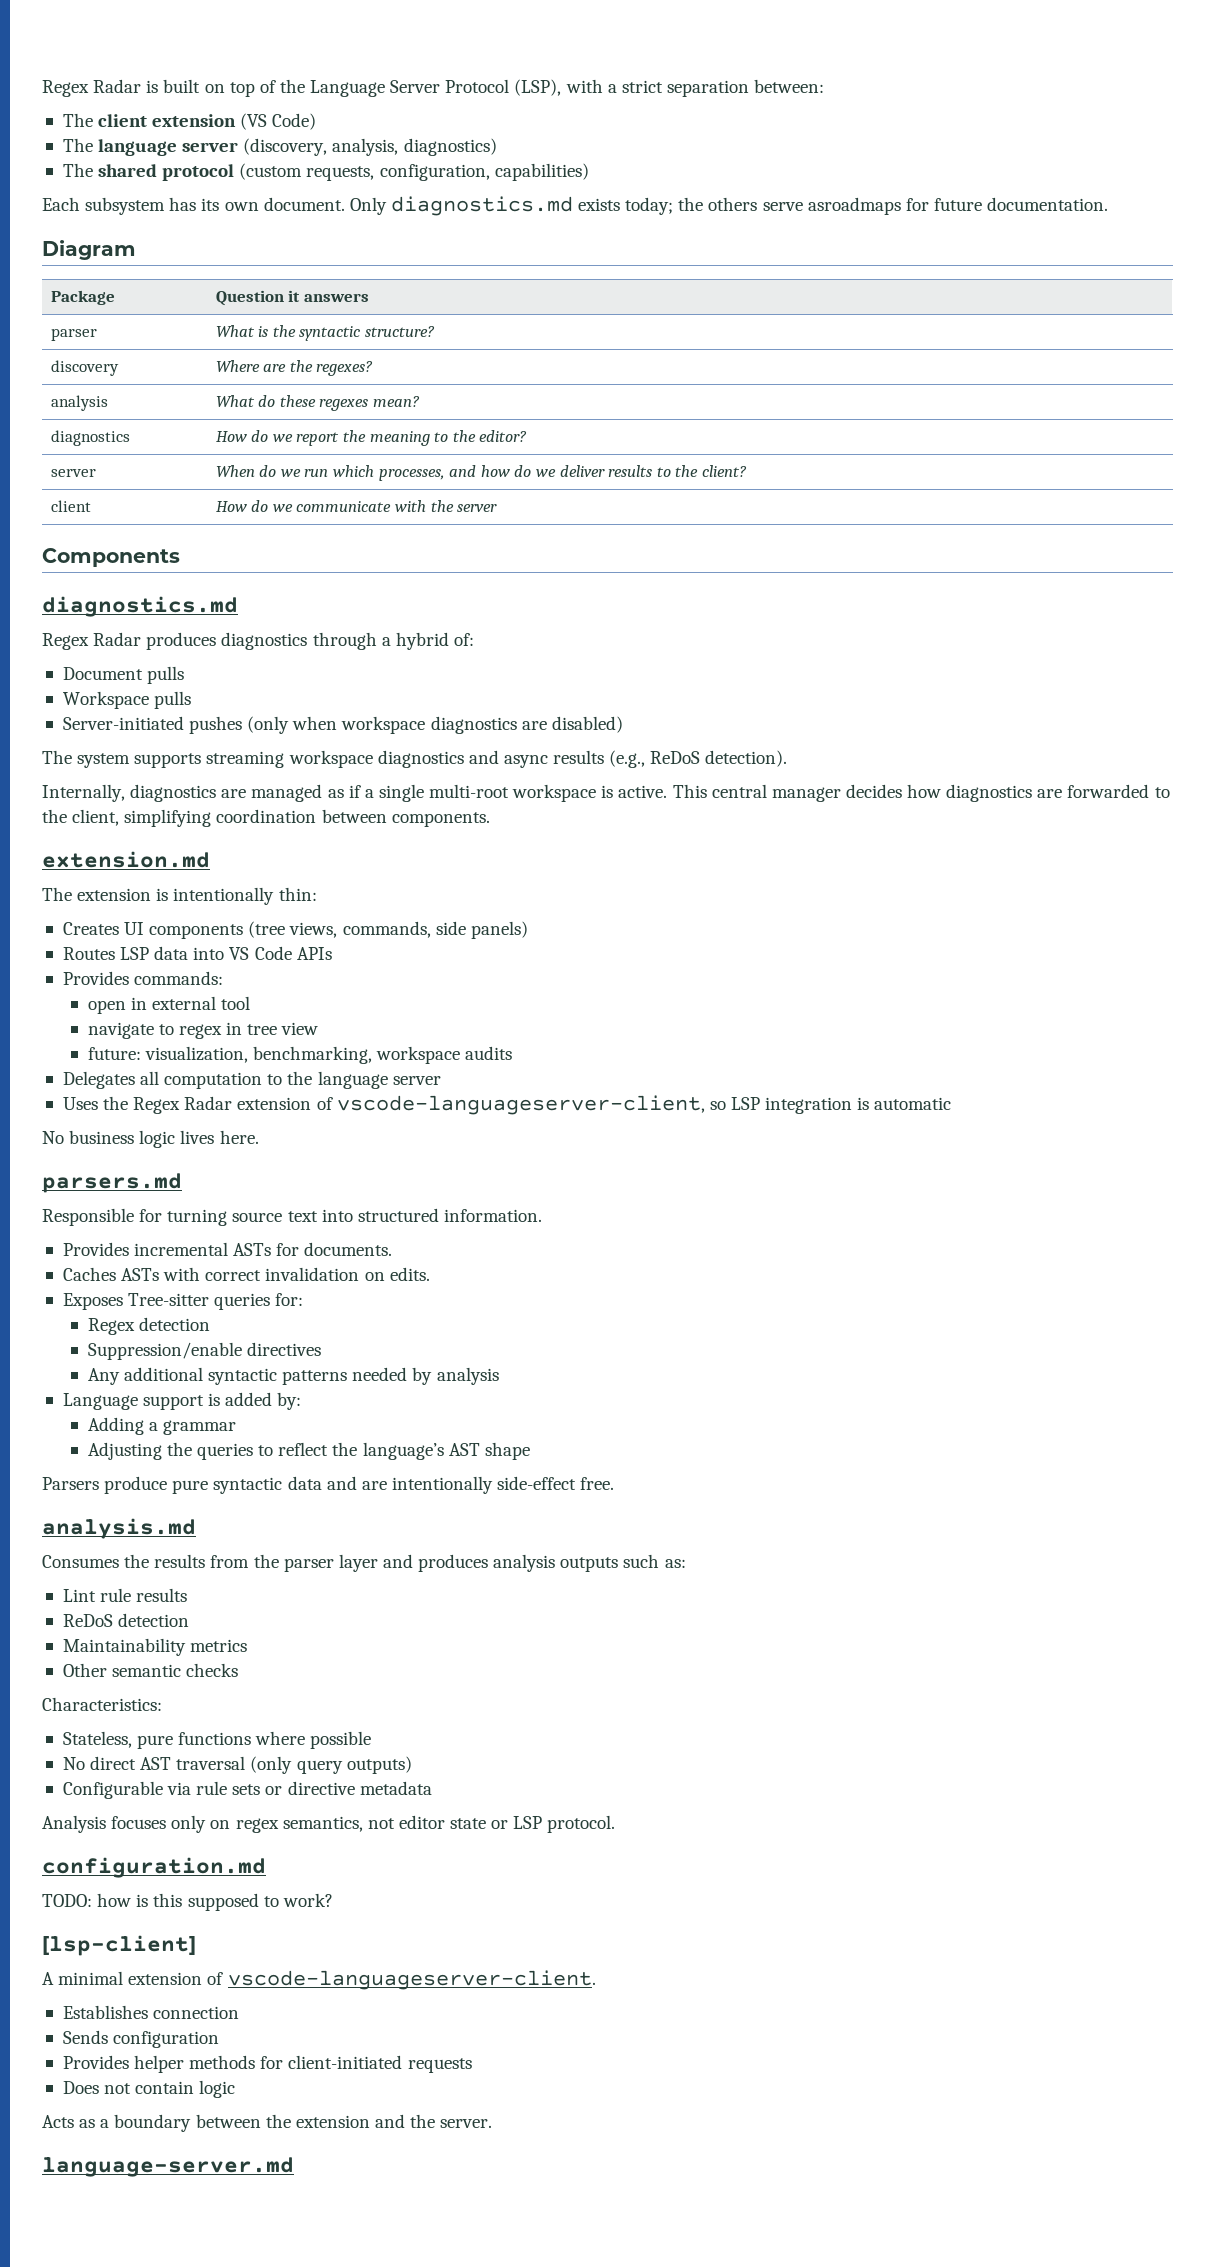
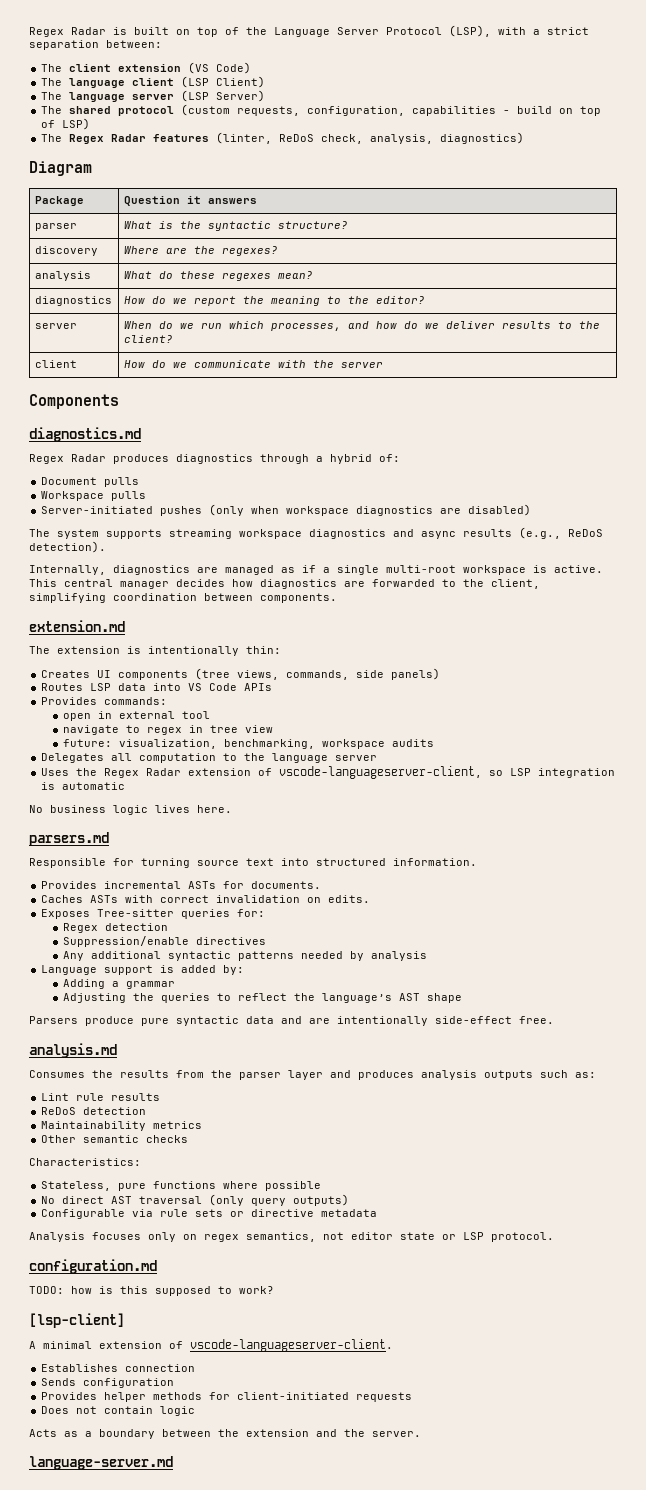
(317, 121) none -> [41,76,266,88] // The language client (LSP Client)
[243,138,497,156] (discovery, analysis, diagnostics) -> [181,90,266,102] (LSP Server)
[494,163,589,181] [42,196,1109,216] capabilities) // Each subsystem has its own document. Only diagnostics.md exists today; the others serve asroadmaps for future documentation. -> [412,106,602,116] [41,118,91,130] [41,132,525,144] capabilities - build on top of LSP) // The Regex Radar features (linter, ReDoS check, analysis, diagnostics)

